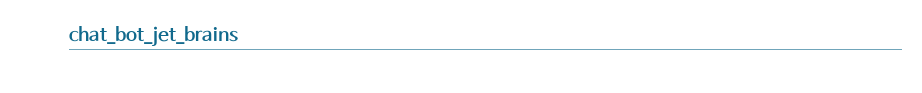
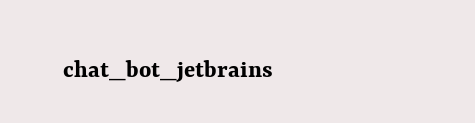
[69,26,238,47] chat_bot_jet_brains -> [63,60,273,82] chat_bot_jetbrains

